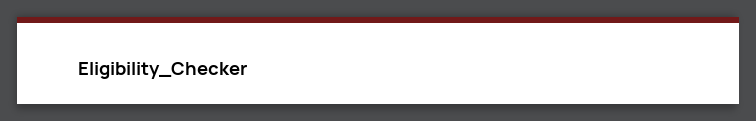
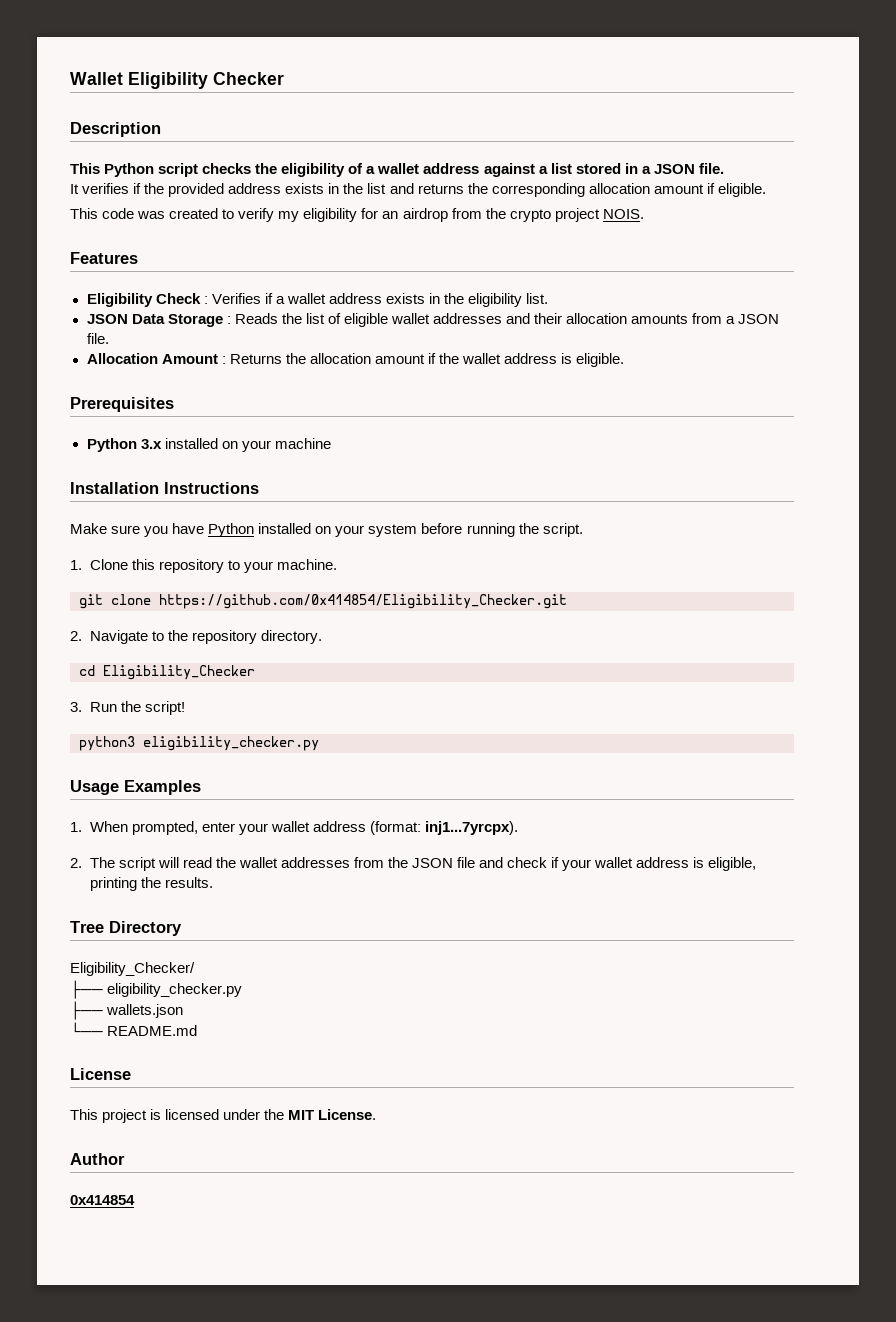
[78,62,247,79] Eligibility_Checker -> [70,72,284,89] [70,122,161,137] [70,163,724,177] [70,183,766,197] [70,208,644,222] [70,252,138,264] [86,293,549,307] [86,313,780,327] [86,333,109,344] [86,353,625,367] [70,397,174,412] [86,438,331,452] [70,482,259,494] [70,523,583,537] [70,559,337,573] [79,594,567,609] [70,630,322,644] [79,665,255,680] [70,701,185,715] [79,736,319,751] [70,780,201,795] [70,821,518,835] [70,857,757,871] [89,877,213,891] [70,921,182,936] [70,962,195,976] [70,980,243,999] [70,1001,184,1020] [70,1022,198,1036] [70,1068,131,1080] [70,1109,377,1123] [70,1153,125,1165] [70,1195,135,1205] Wallet Eligibility Checker // Description // This Python script checks the eligibility of a wallet address against a list stored in a JSON file. // It verifies if the provided address exists in the list and returns the corresponding allocation amount if eligible. // This code was created to verify my eligibility for an airdrop from the crypto project NOIS. // Features // Eligibility Check : Verifies if a wallet address exists in the eligibility list. // JSON Data Storage : Reads the list of eligible wallet addresses and their allocation amounts from a JSON file. // Allocation Amount : Returns the allocation amount if the wallet address is eligible. // Prerequisites // Python 3.x installed on your machine // Installation Instructions // Make sure you have Python installed on your system before running the script. // 1. Clone this repository to your machine. // git clone https://github.com/0x414854/Eligibility_Checker.git // 2. Navigate to the repository directory. // cd Eligibility_Checker // 3. Run the script! // python3 eligibility_checker.py // Usage Examples // 1. When prompted, enter your wallet address (format: inj1...7yrcpx). // 2. The script will read the wallet addresses from the JSON file and check if your wallet address is eligible, printing the results. // Tree Directory // Eligibility_Checker/ // ├── eligibility_checker.py // ├── wallets.json // └── README.md // License // This project is licensed under the MIT License. // Author // 0x414854

